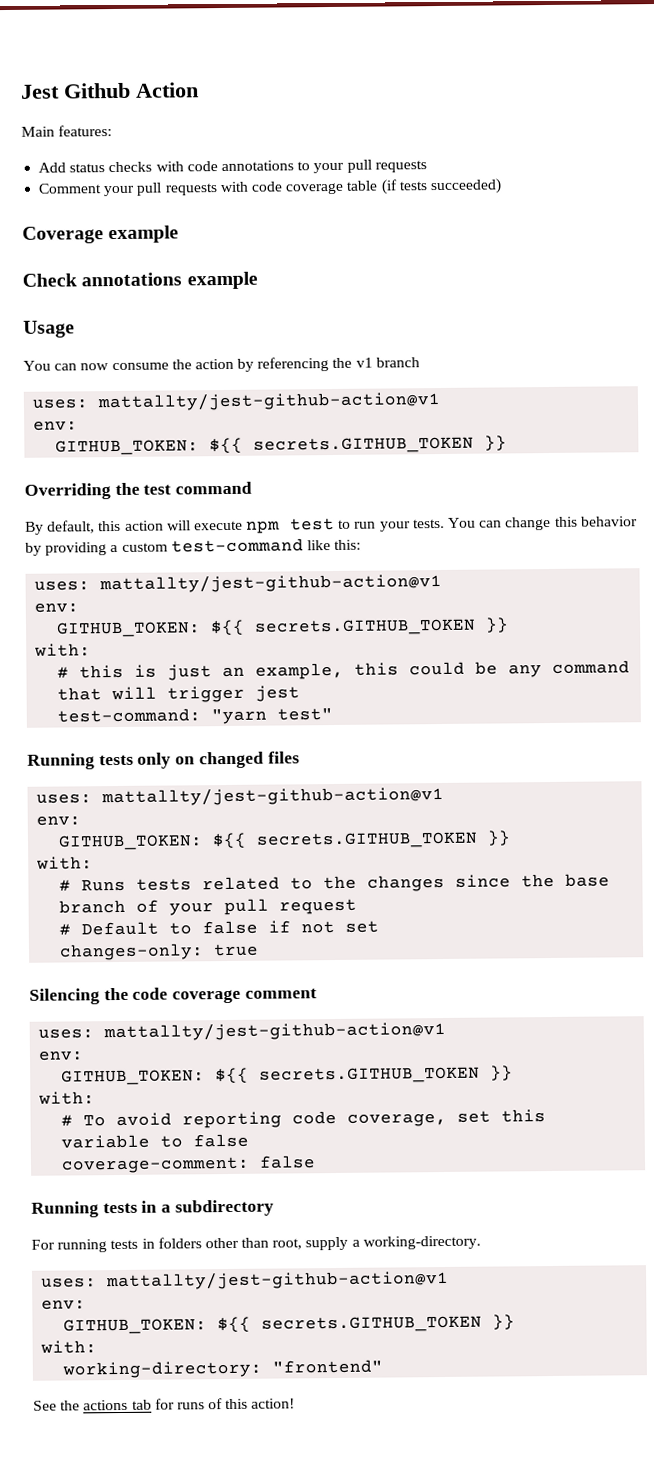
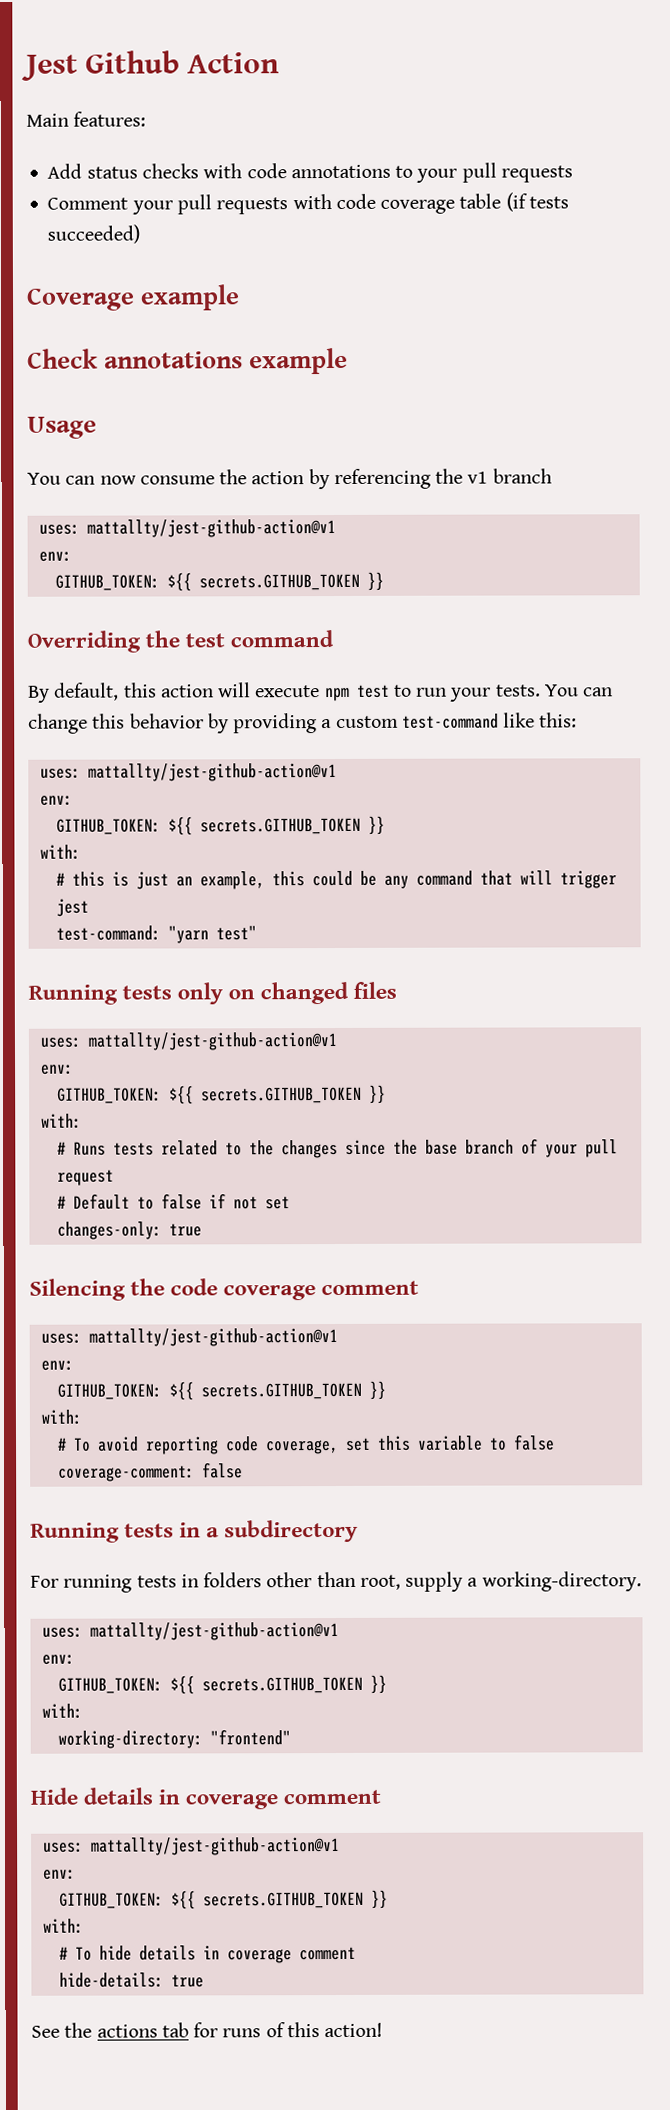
(384, 1366) none -> [30,1787,382,1810] [42,1836,340,1856] [42,1869,76,1880] [58,1889,388,1910] [42,1918,84,1934] [58,1945,356,1964] [58,1972,204,1988] // Hide details in coverage comment // uses: mattallty/jest-github-action@v1 // env: // GITHUB_TOKEN: ${{ secrets.GITHUB_TOKEN }} // with: // # To hide details in coverage comment // hide-details: true

